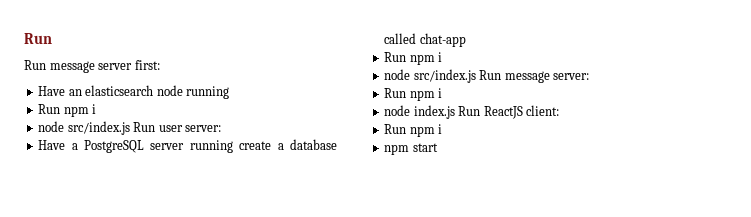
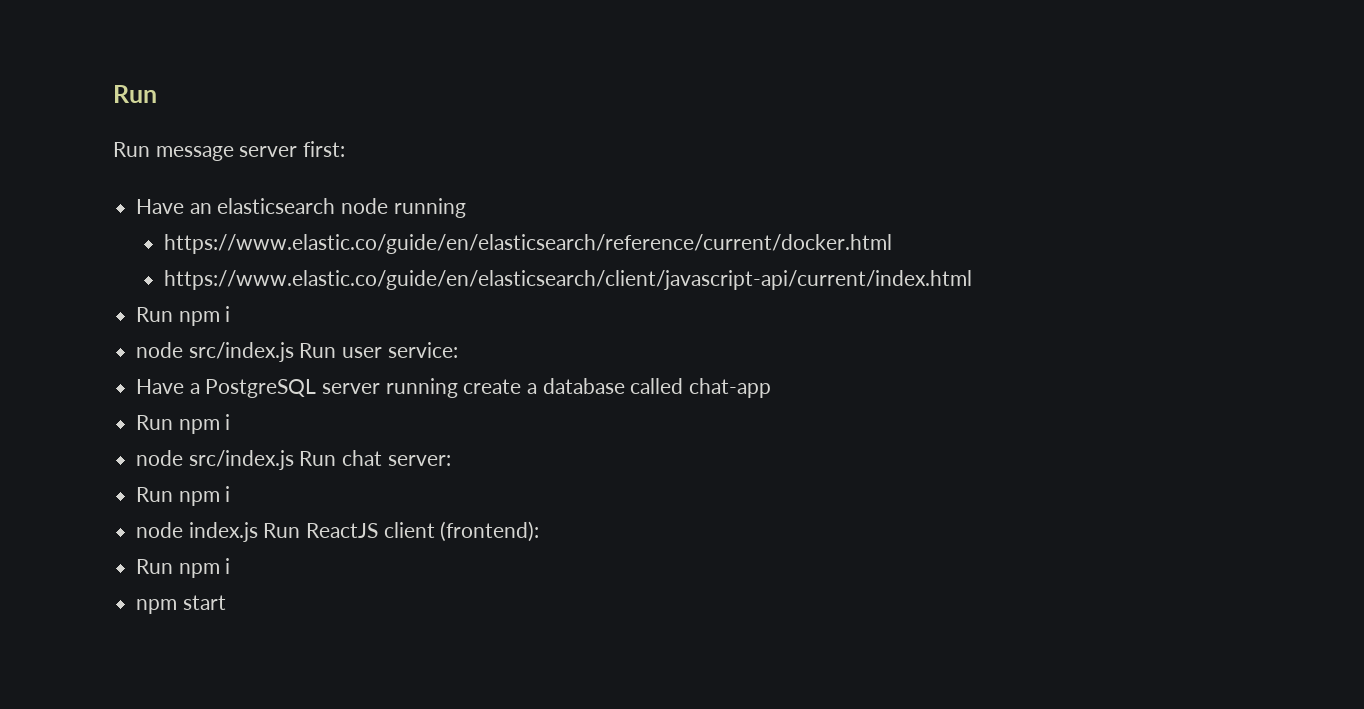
(230, 92) none -> [164,234,893,254] [164,270,973,290] // https://www.elastic.co/guide/en/elasticsearch/reference/current/docker.html // https://www.elastic.co/guide/en/elasticsearch/client/javascript-api/current/index.html
[185,125,222,132] server: -> [387,342,458,358] service:
[504,71,550,83] message -> [342,450,383,466] chat
[526,105,560,116] client: -> [383,521,540,542] client (frontend):

